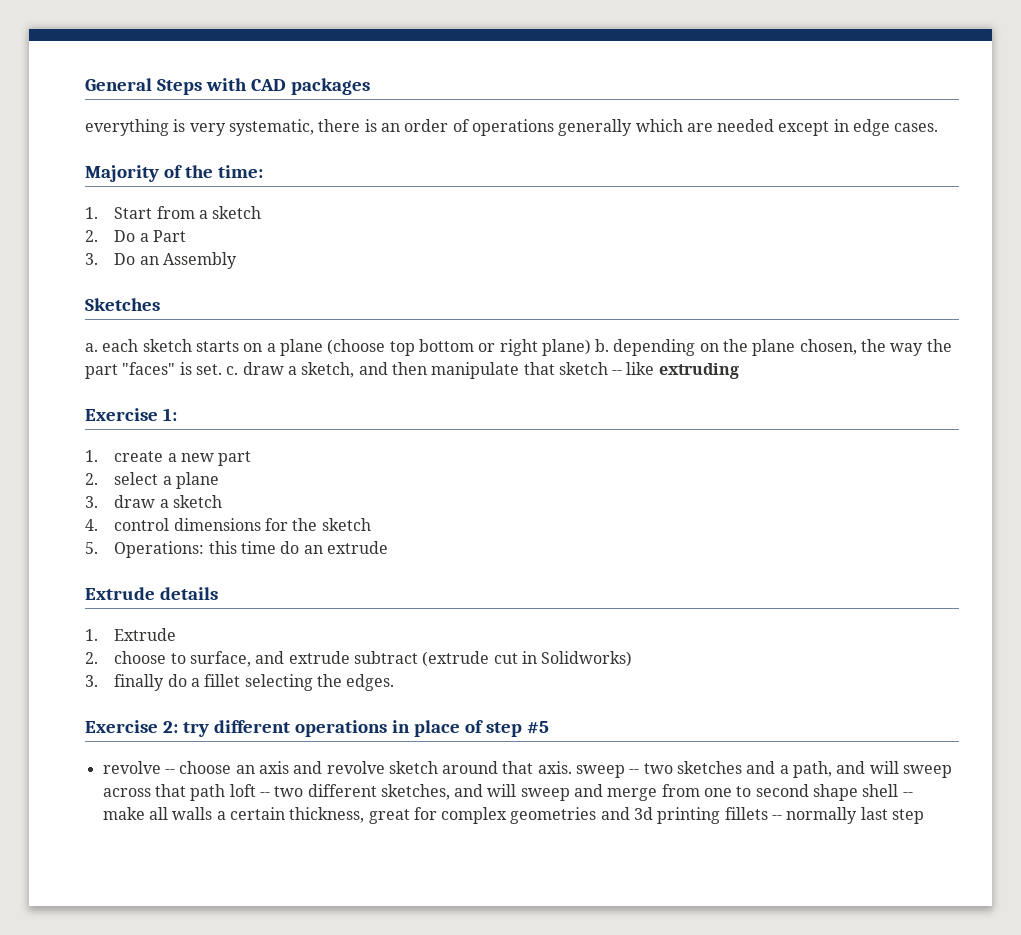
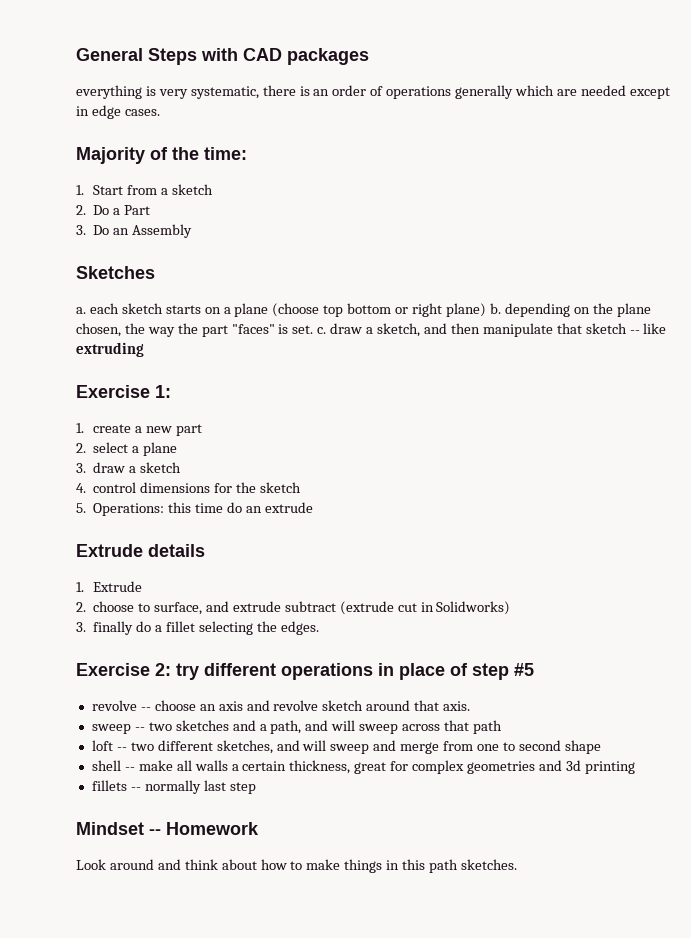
(572, 767) none -> (471, 706) //
(226, 792) none -> (502, 727) //
(859, 792) none -> (601, 747) //
(721, 815) none -> (635, 767) //
(925, 816) none -> [76,822,259,835] [76,859,517,873] // Mindset -- Homework // Look around and think about how to make things in this path sketches.

